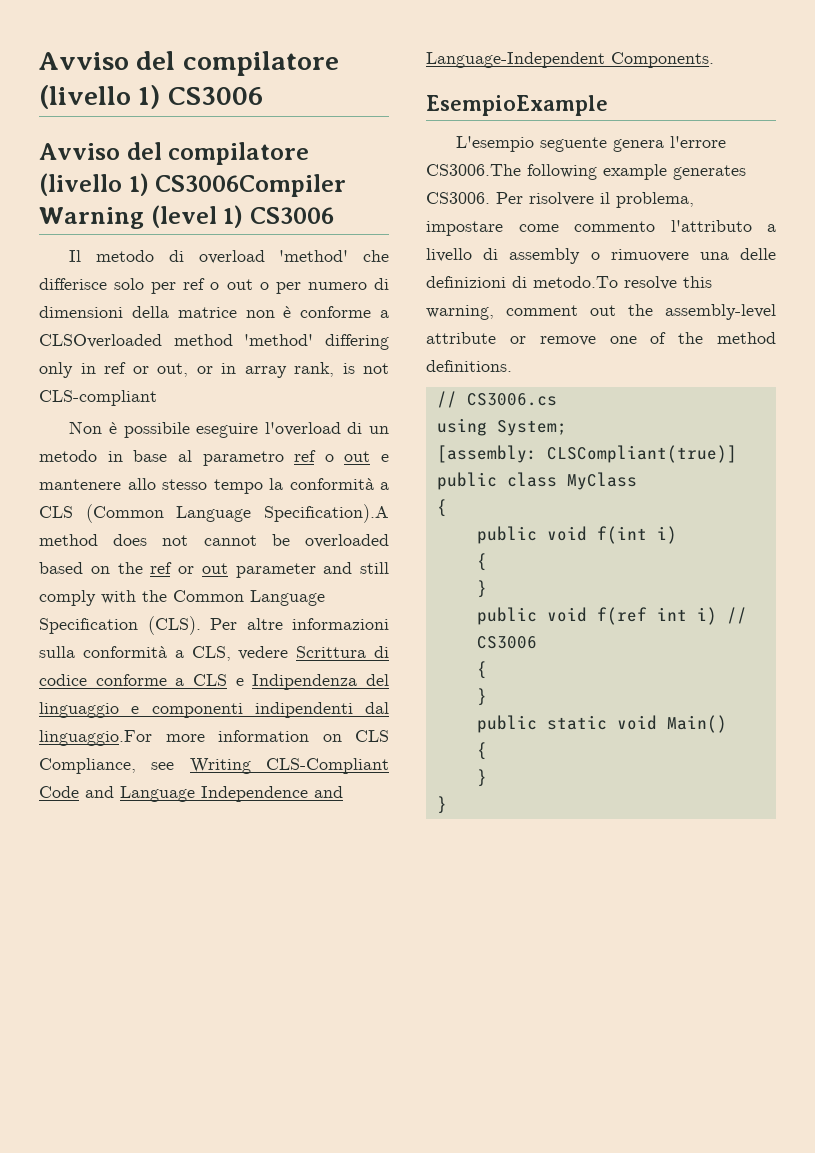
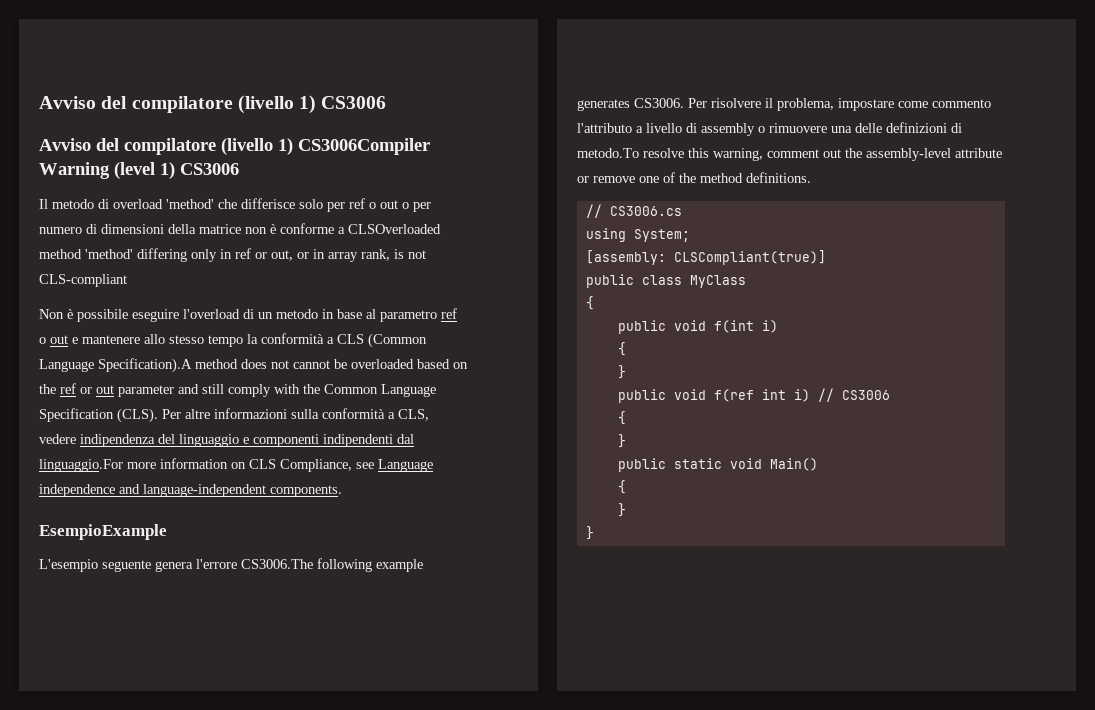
[296,646,389,658] [39,674,358,690] Scrittura di codice conforme a CLS e Indipendenza -> [80,434,155,447] indipendenza
[189,758,389,774] [39,786,343,802] [426,52,714,68] Writing CLS-Compliant Code and Language Independence and Language-Independent Components. -> [378,459,433,472] [39,484,342,497] Language independence and language-independent components.

